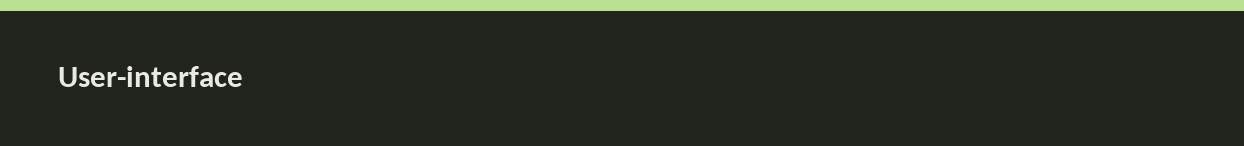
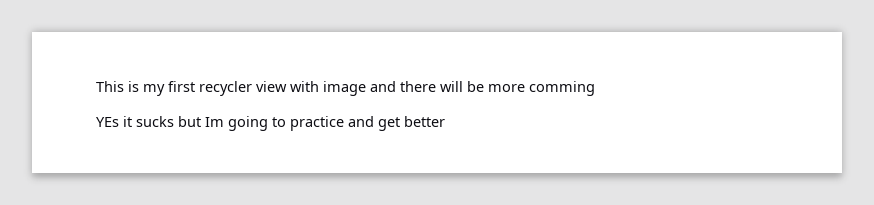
[58,66,243,87] User-interface -> [96,81,595,96] [96,116,445,131] This is my first recycler view with image and there will be more comming // YEs it sucks but Im going to practice and get better

